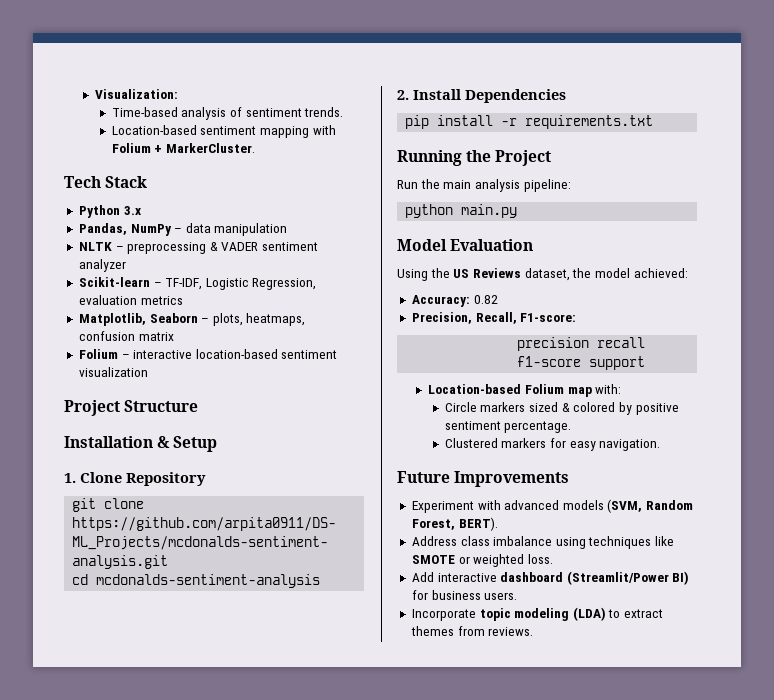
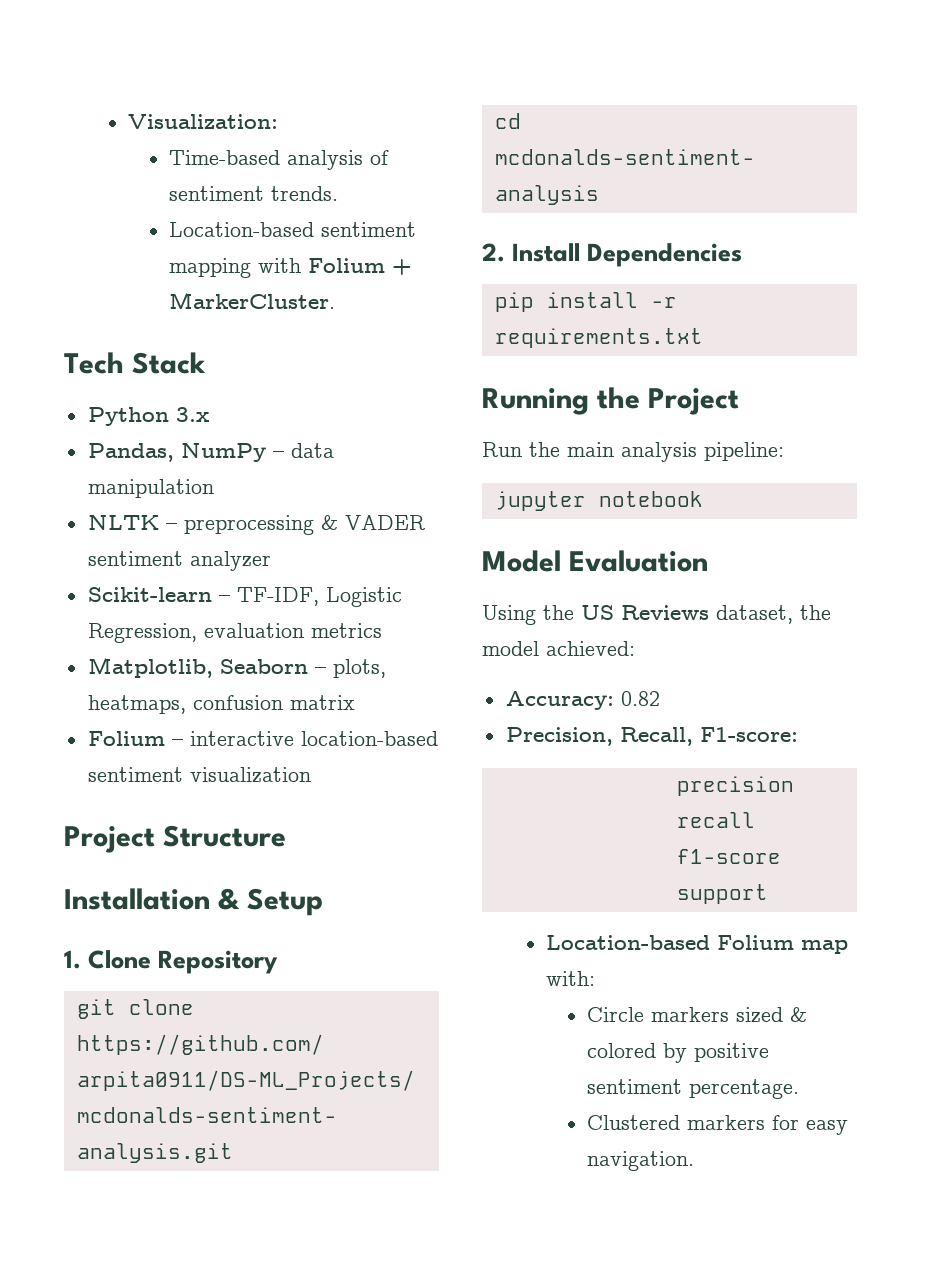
[405,204,518,218] python main.py -> [494,491,703,511] jupyter notebook
[397,471,570,487] [411,499,694,513] [411,517,498,531] [411,536,675,549] [411,554,553,567] [411,571,690,585] [411,590,518,600] [411,607,664,621] [410,626,534,636] // Future Improvements // Experiment with advanced models (SVM, Random Forest, BERT). // Address class imbalance using techniques like SMOTE or weighted loss. // Add interactive dashboard (Streamlit/Power BI) for business users. // Incorporate topic modeling (LDA) to extract themes from reviews. -> (695, 1161) none

